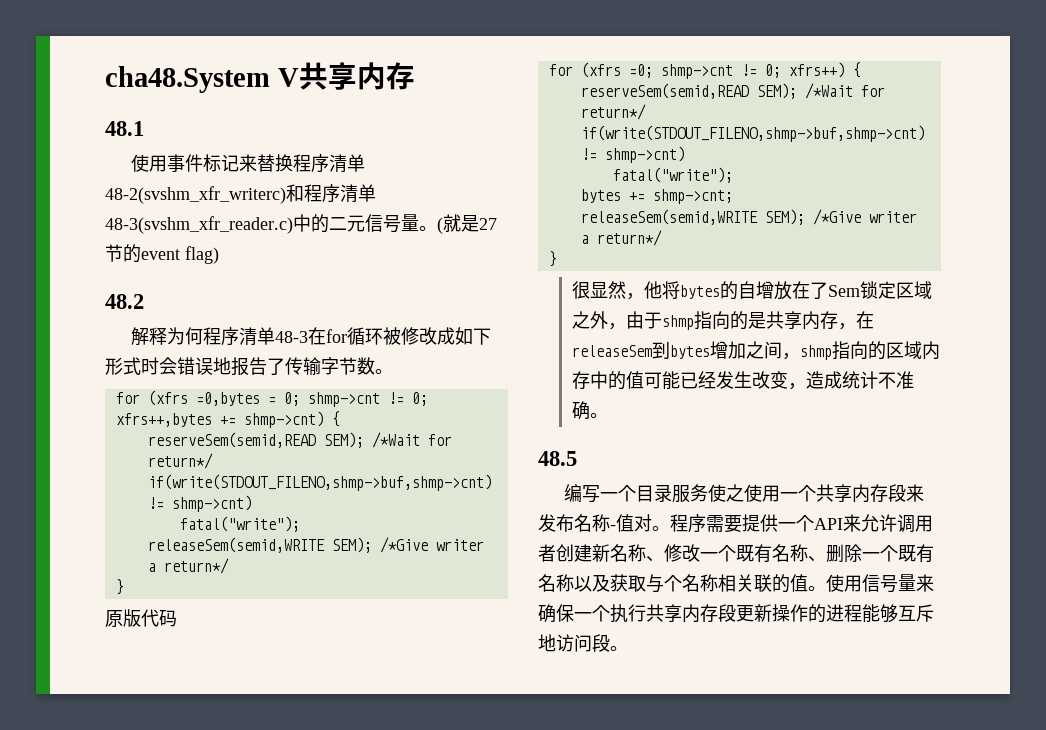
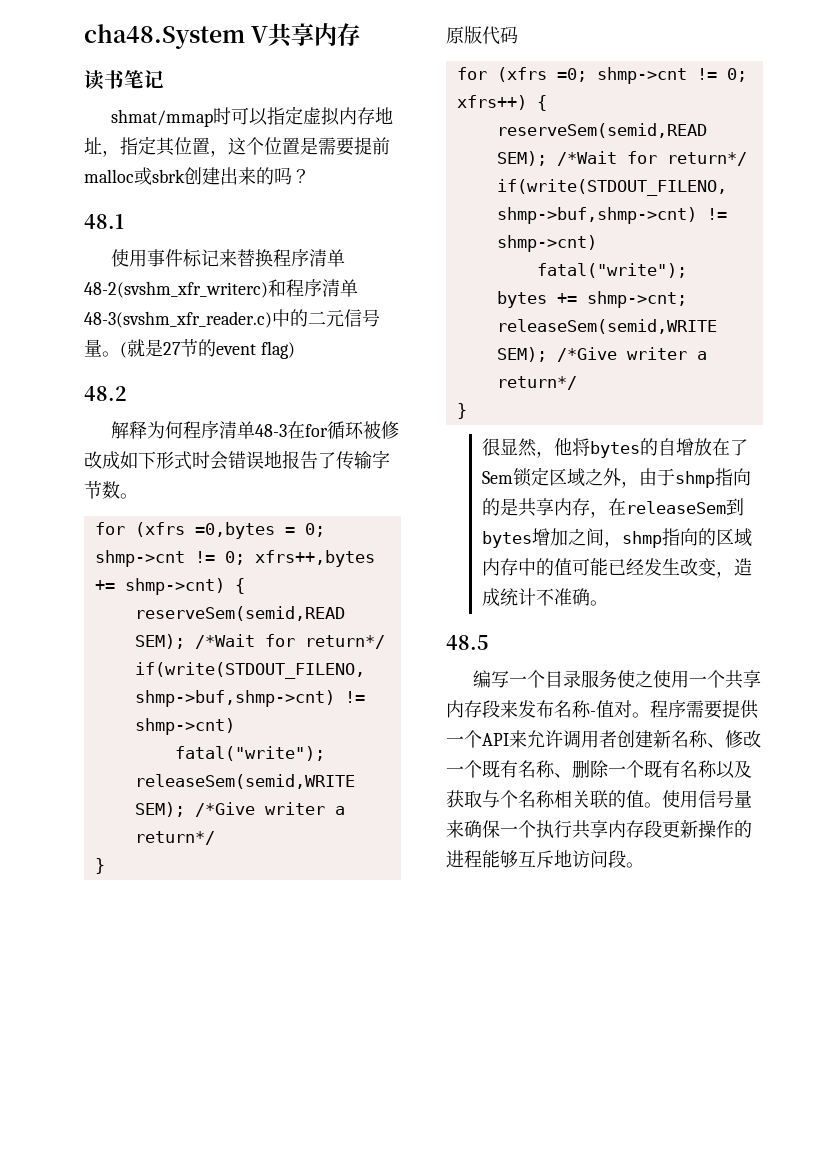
(415, 76) none -> [84,70,164,90] [110,106,393,127] [84,136,390,157] [84,167,310,185] // 读书笔记 // shmat/mmap时可以指定虚拟内存地址，指定其位置，这个位置是需要提前malloc或sbrk创建出来的吗？

